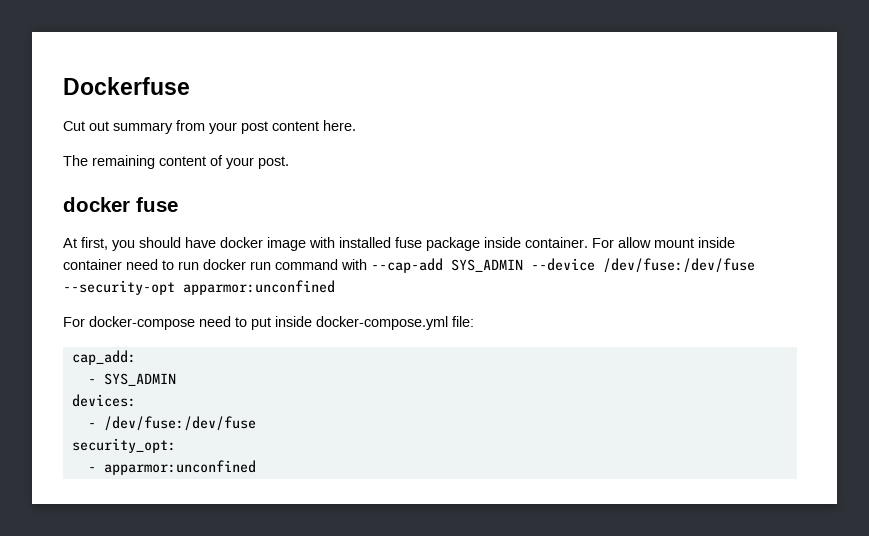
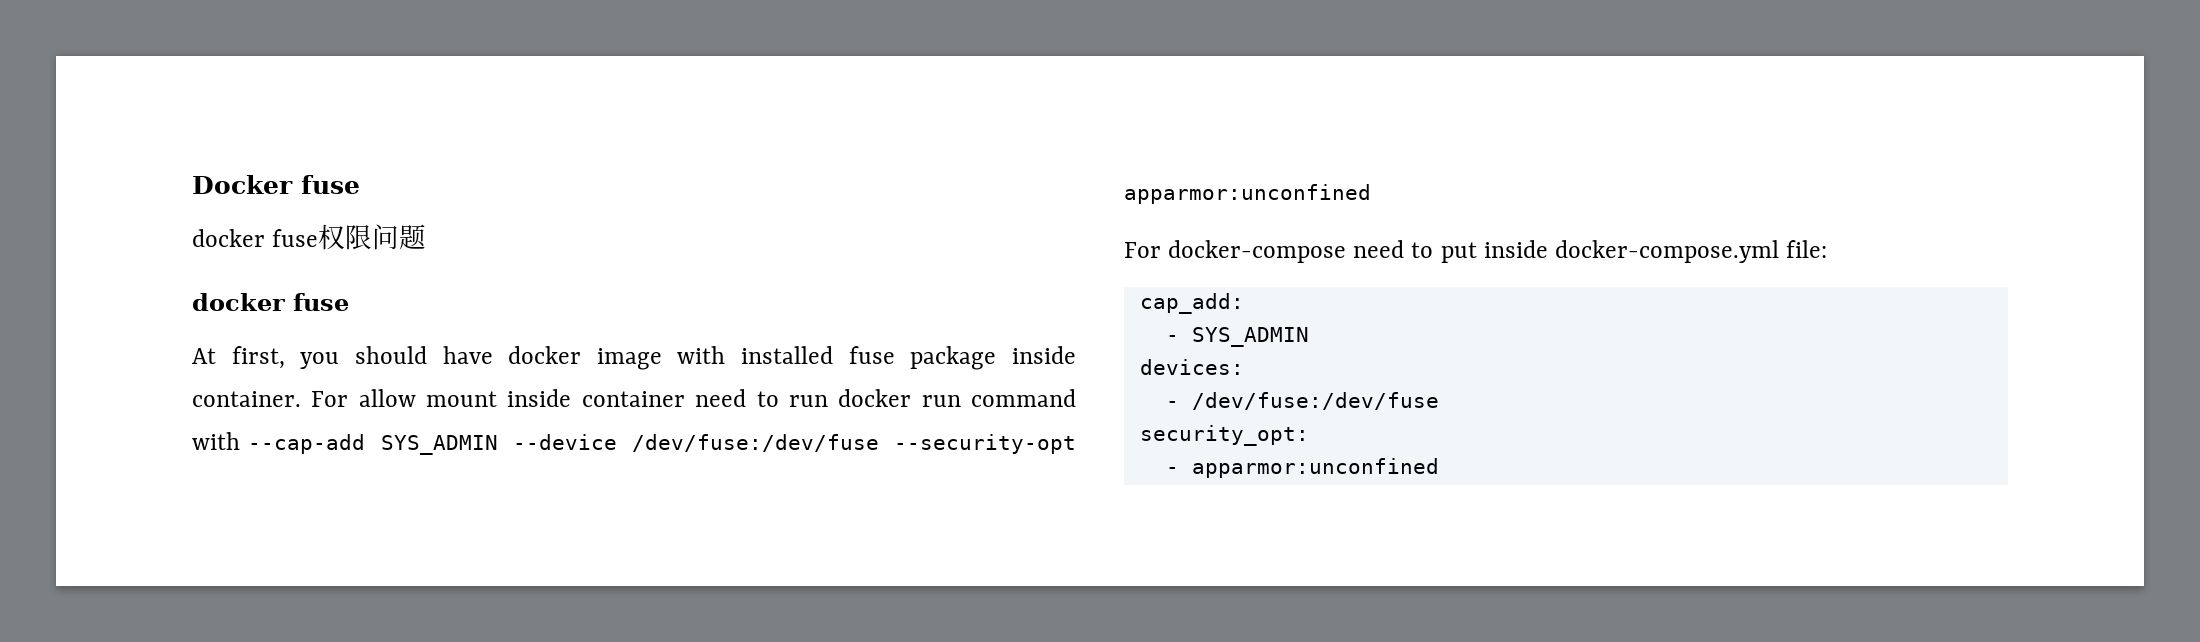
[63,77,190,95] [63,120,356,134] [63,155,289,169] Dockerfuse // Cut out summary from your post content here. // The remaining content of your post. -> [192,175,360,194] [192,224,427,250] Docker fuse // docker fuse权限问题

